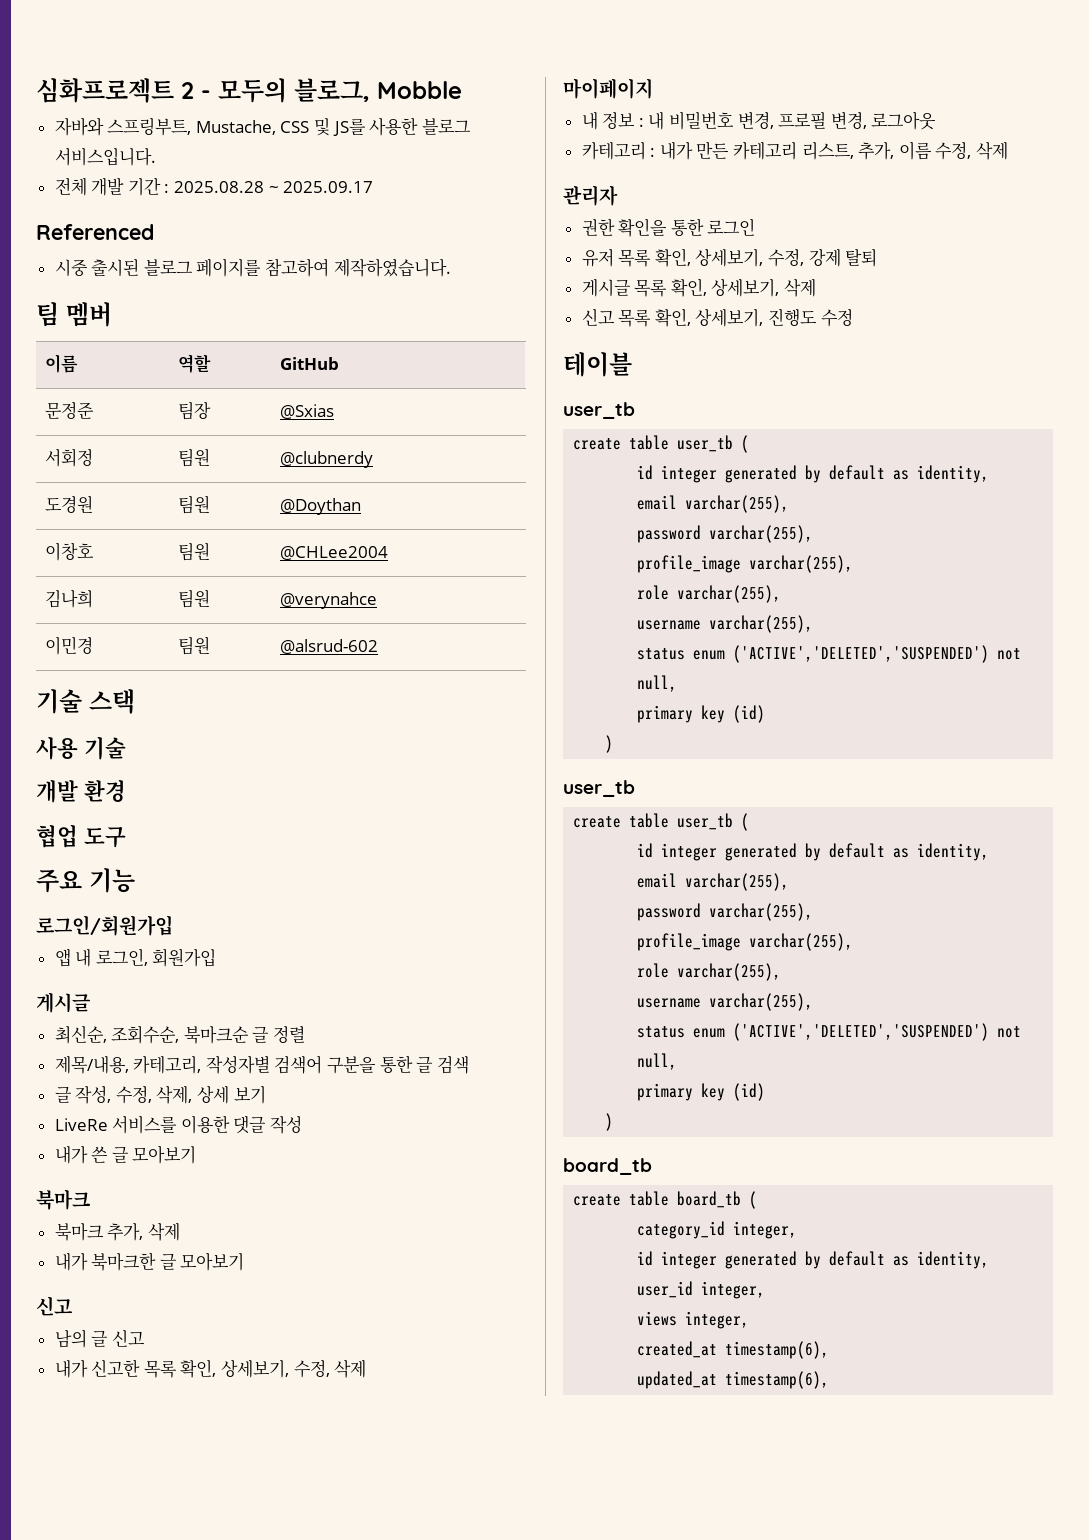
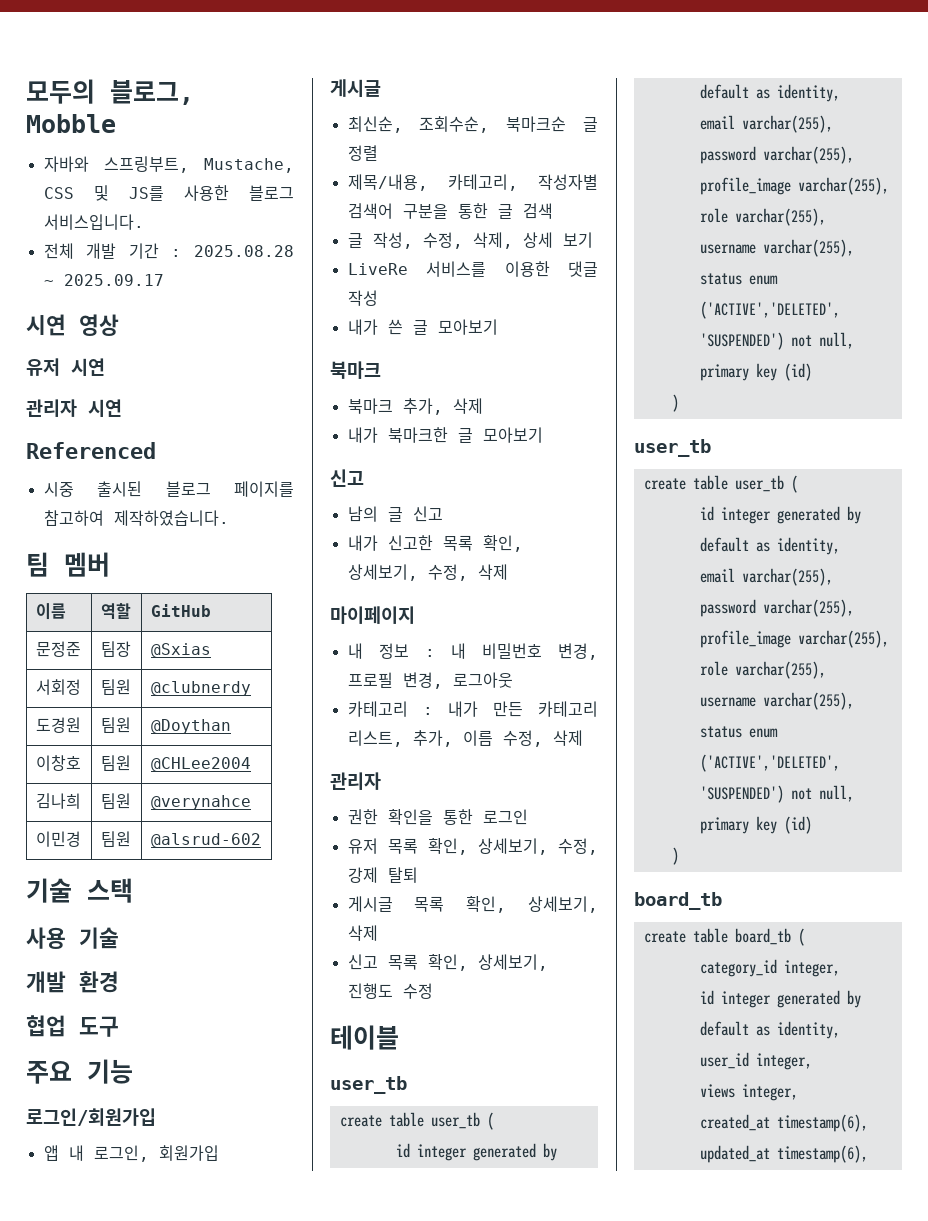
[36,78,211,103] 심화프로젝트 2 - -> (26, 91) none
(374, 187) none -> [26,314,119,336] [26,358,105,376] [26,399,122,417] // 시연 영상 // 유저 시연 // 관리자 시연

